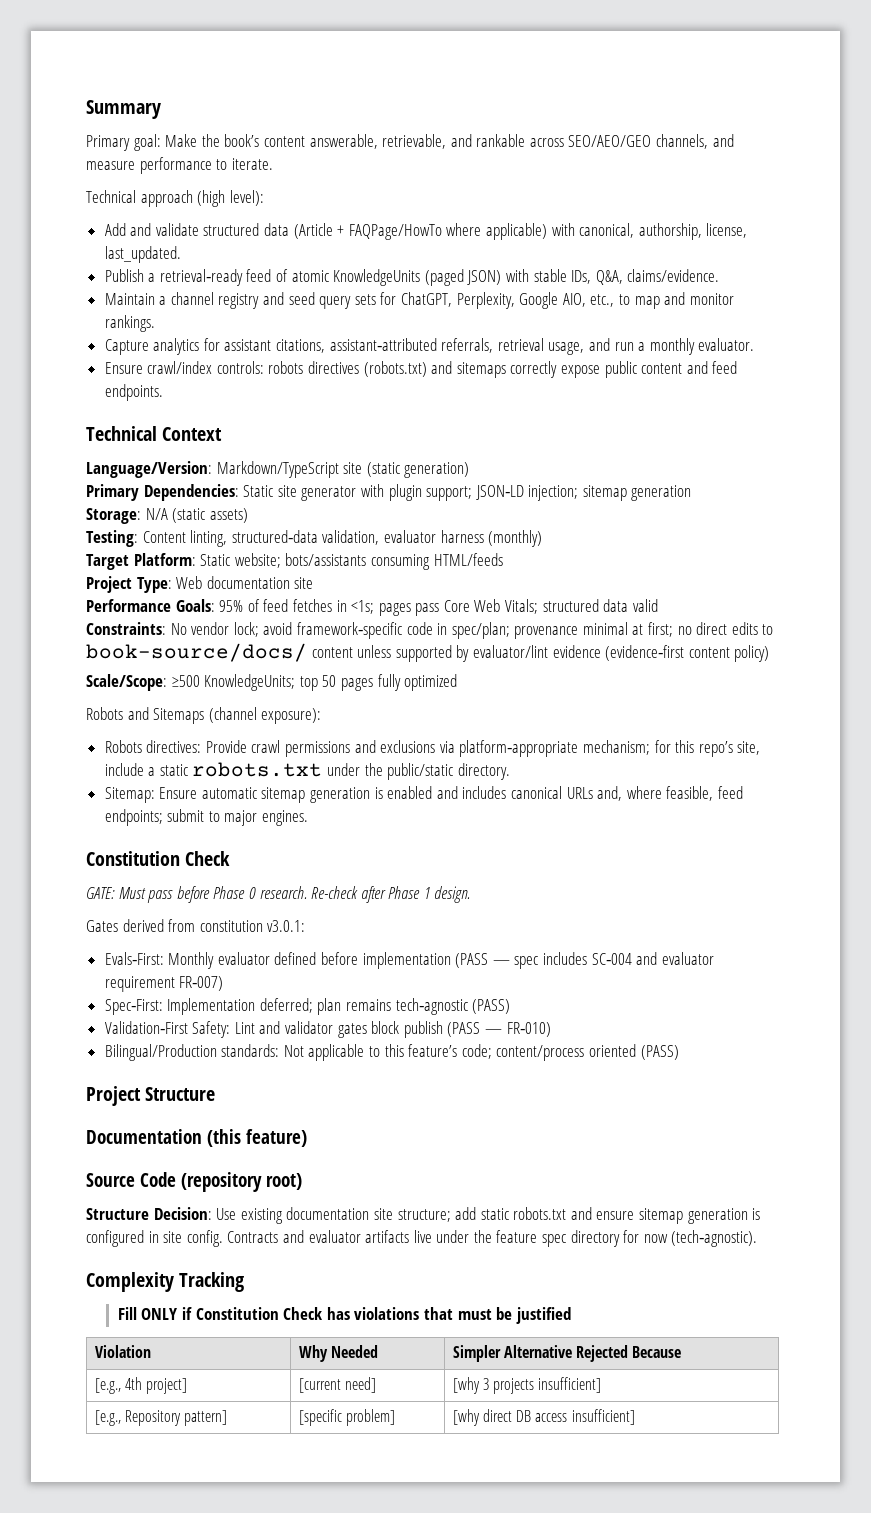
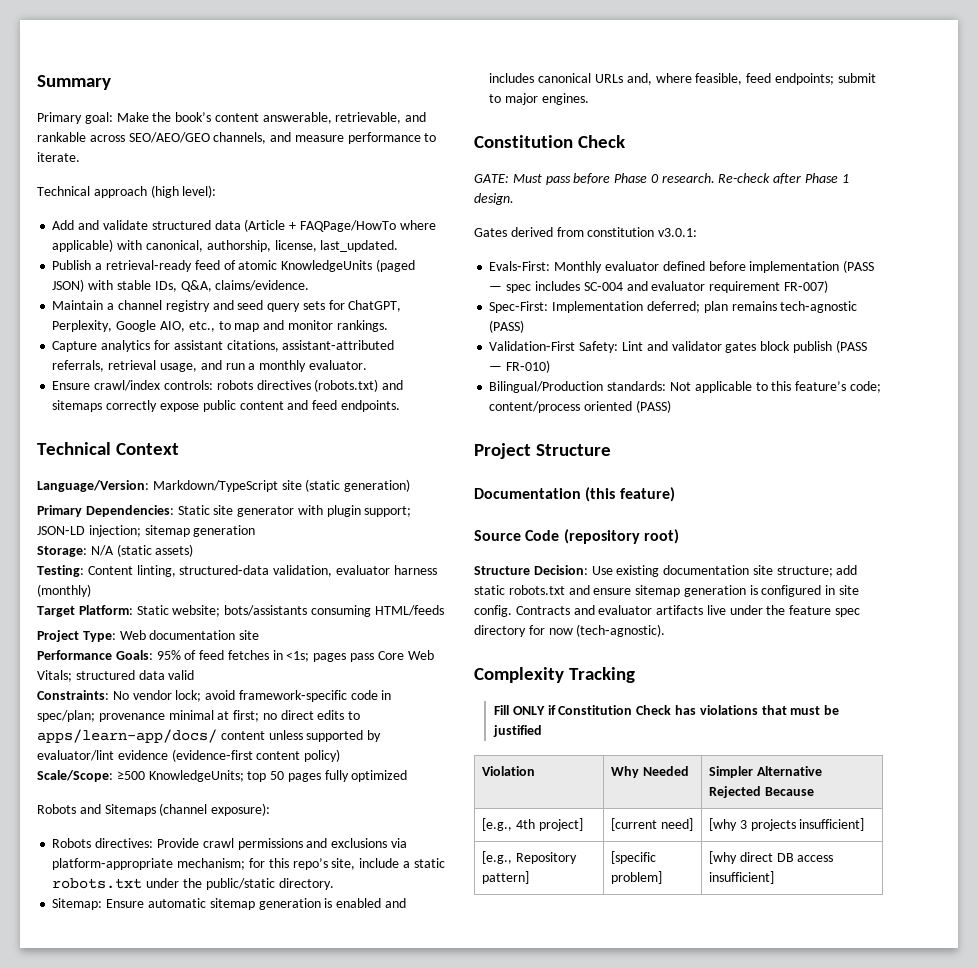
[86,643,307,662] book-source/docs/ -> [37,729,217,743] apps/learn-app/docs/

